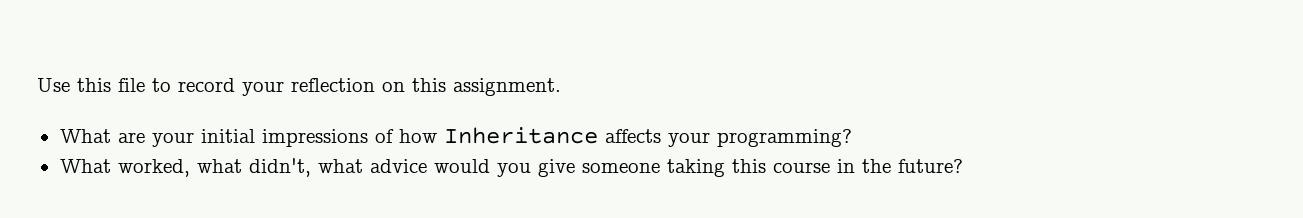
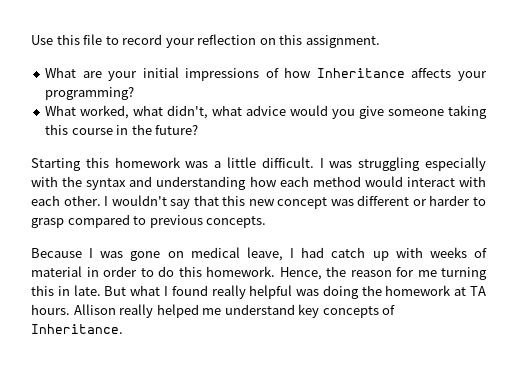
(963, 166) none -> [31,157,487,171] [31,176,487,190] [31,195,487,209] [31,214,267,228] [31,247,487,261] [31,266,487,280] [31,285,486,299] [31,304,396,318] [31,324,123,334] // Starting this homework was a little difficult. I was struggling especially with the syntax and understanding how each method would interact with each other. I wouldn't say that this new concept was different or harder to grasp compared to previous concepts. // Because I was gone on medical leave, I had catch up with weeks of material in order to do this homework. Hence, the reason for me turning this in late. But what I found really helpful was doing the homework at TA hours. Allison really helped me understand key concepts of Inheritance.

